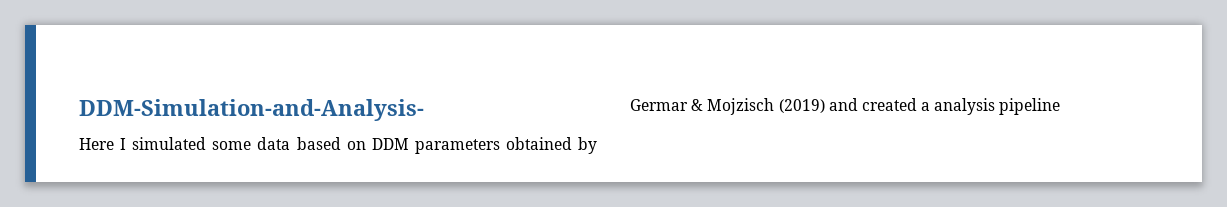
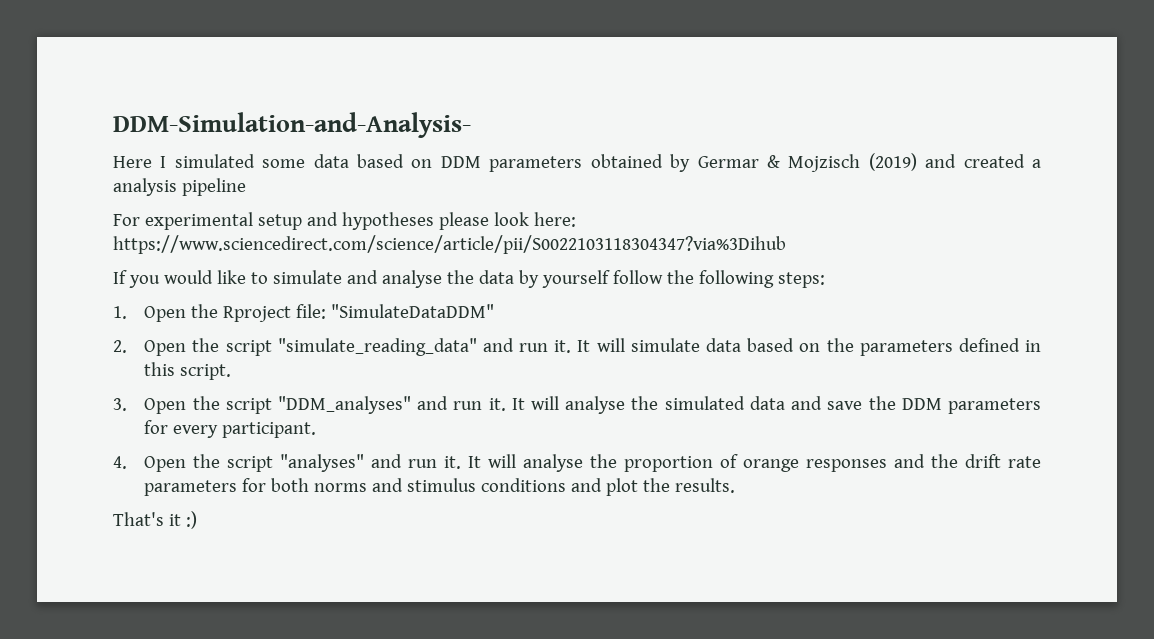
(1061, 106) none -> [113,212,576,230] [113,235,786,254] [113,270,825,288] [113,304,495,322] [113,338,1041,356] [144,362,232,380] [113,396,1041,414] [144,420,317,438] [113,454,1042,472] [144,478,736,496] [113,511,197,529] // For experimental setup and hypotheses please look here: https://www.sciencedirect.com/science/article/pii/S0022103118304347?via%3Dihub // If you would like to simulate and analyse the data by yourself follow the following steps: // 1. Open the Rproject file: "SimulateDataDDM" // 2. Open the script "simulate_reading_data" and run it. It will simulate data based on the parameters defined in this script. // 3. Open the script "DDM_analyses" and run it. It will analyse the simulated data and save the DDM parameters for every participant. // 4. Open the script "analyses" and run it. It will analyse the proportion of orange responses and the drift rate parameters for both norms and stimulus conditions and plot the results. // That's it :)

